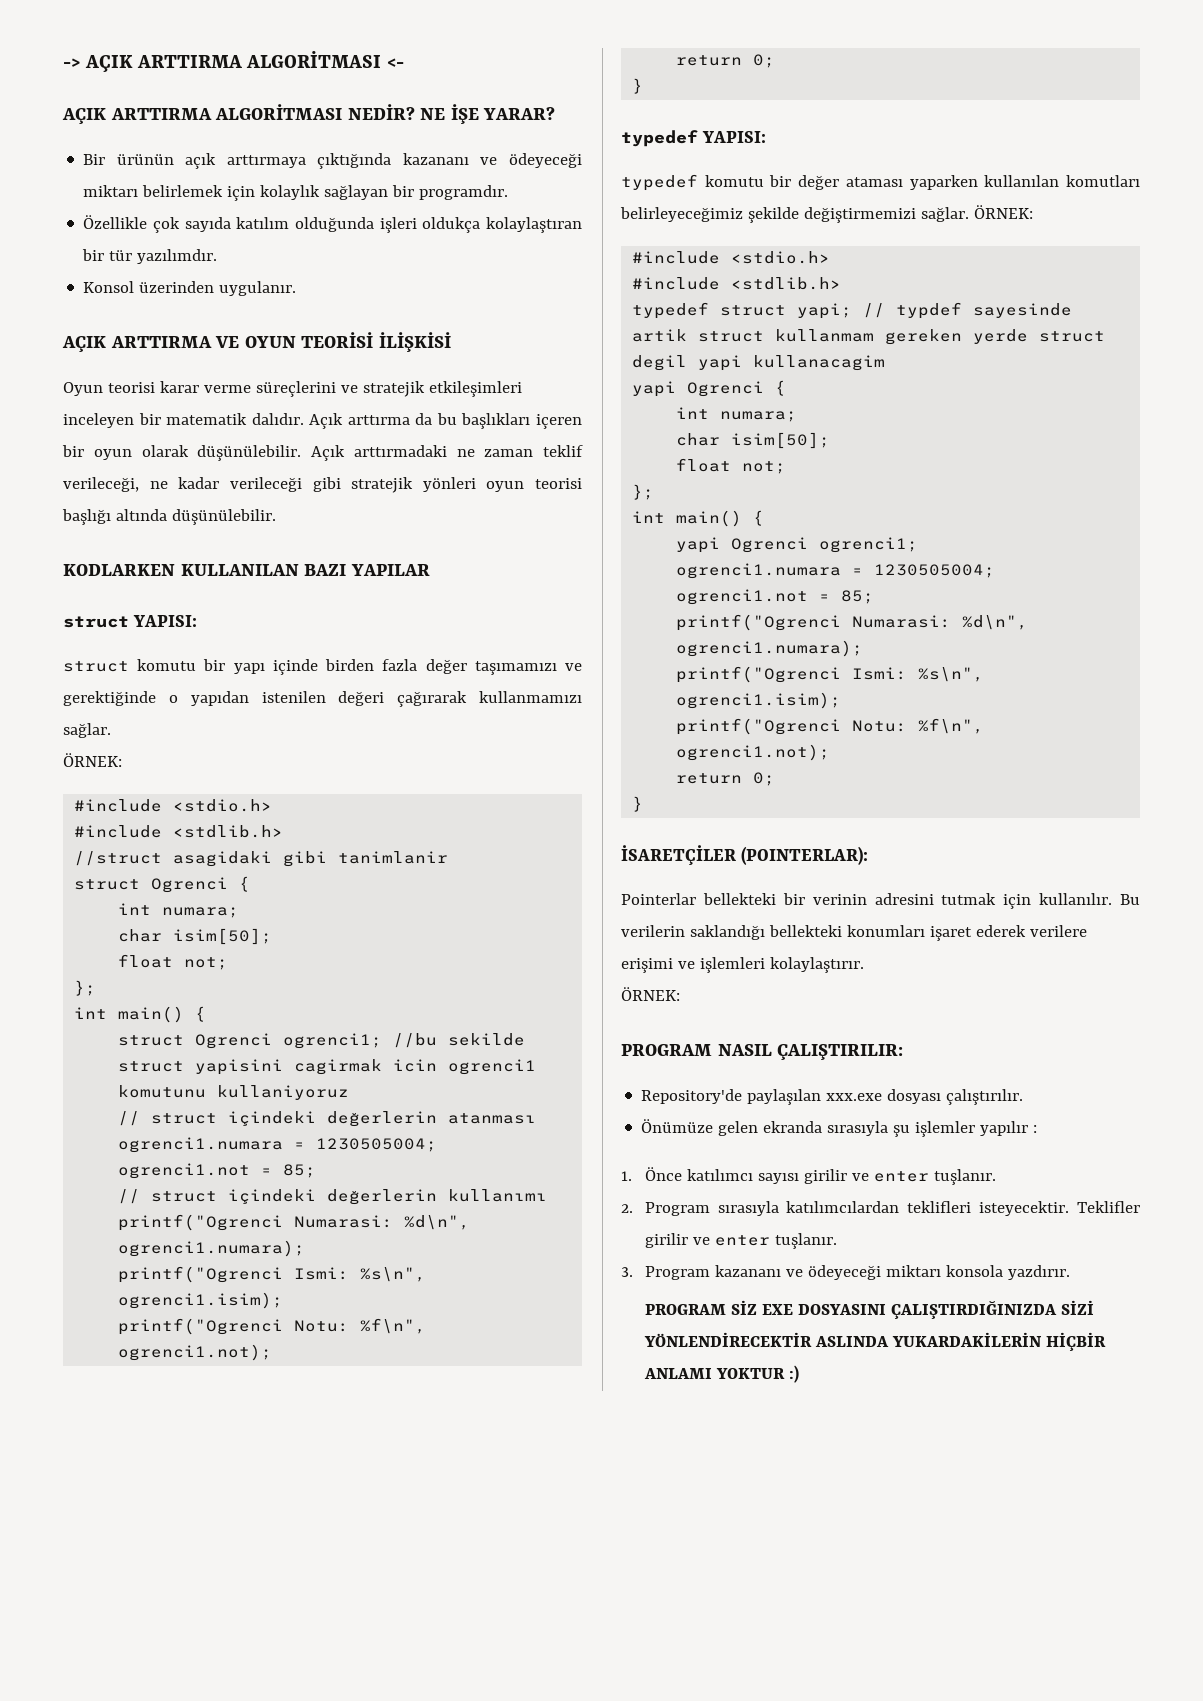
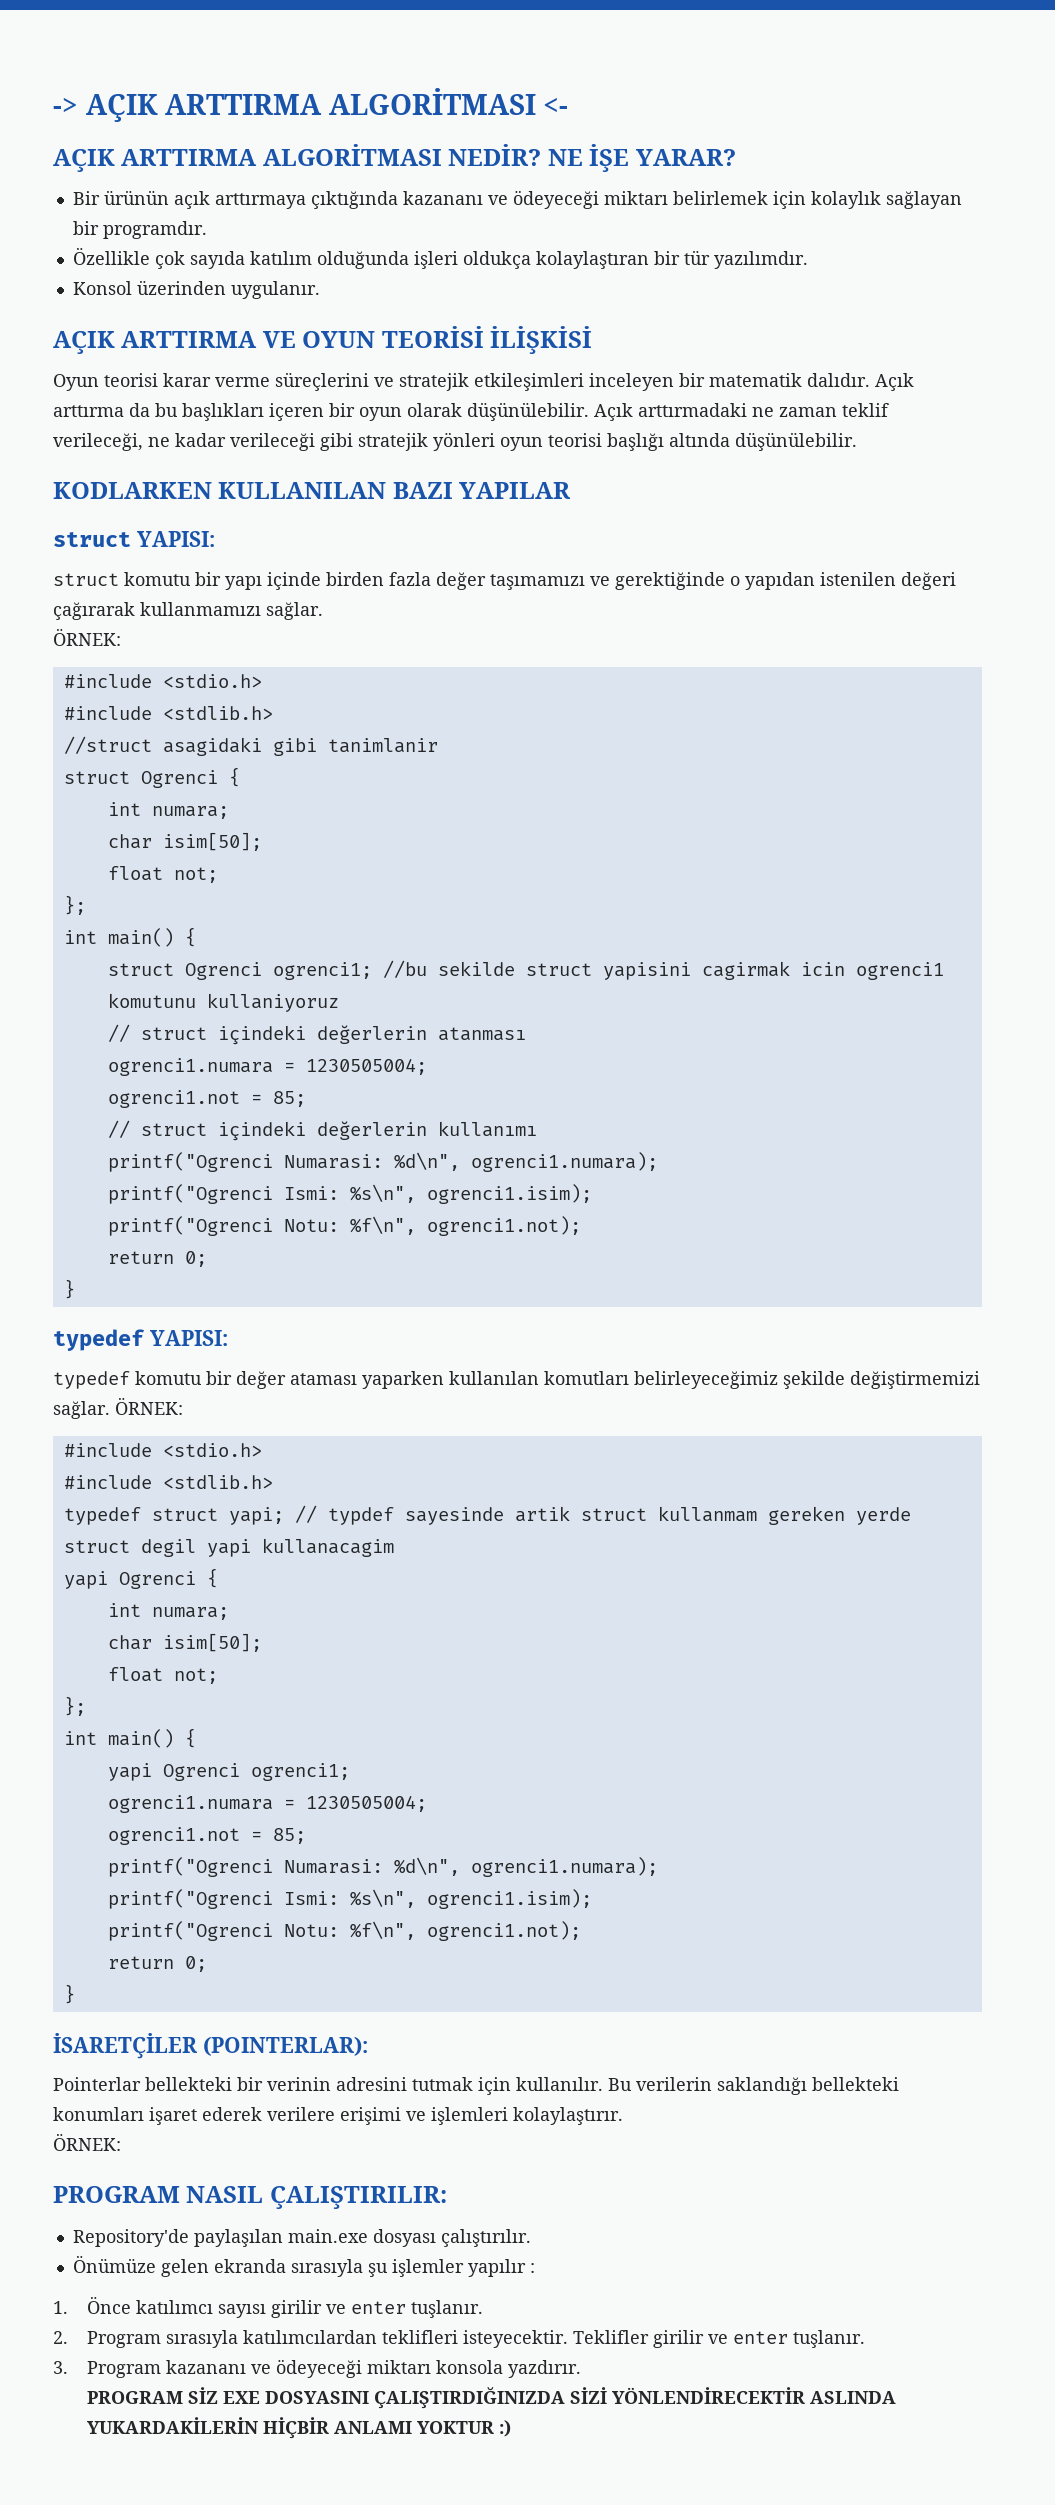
[826,1093,883,1101] xxx.exe -> [287,2229,368,2243] main.exe

